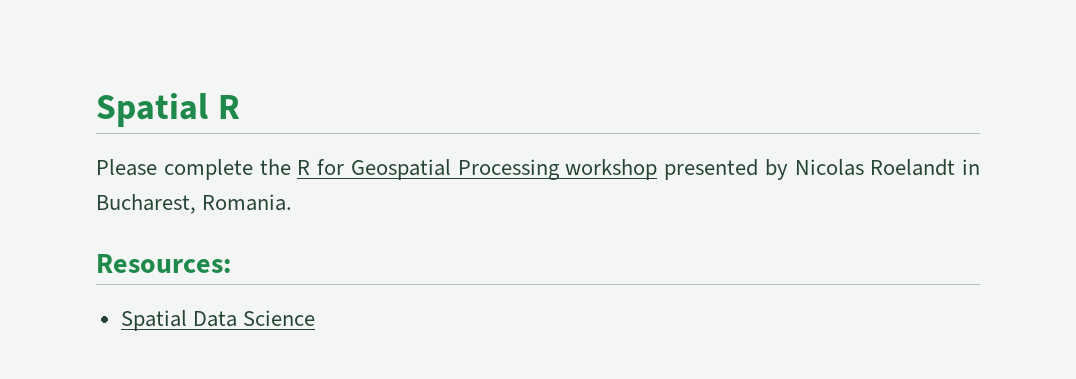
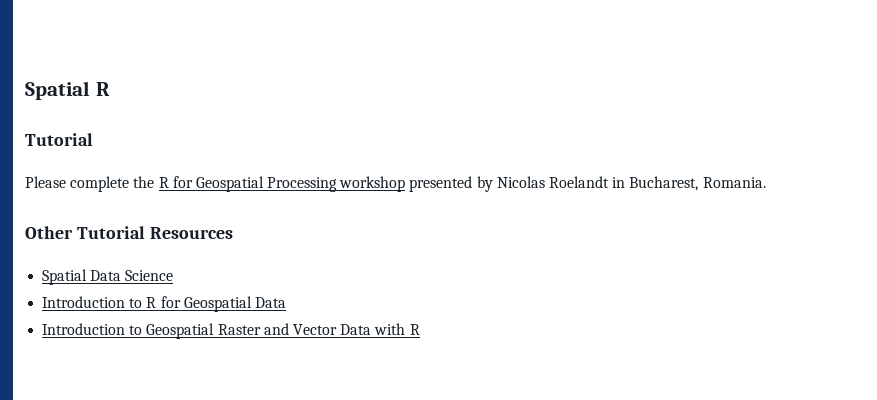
(240, 107) none -> [25,133,93,146] // Tutorial
[96,254,231,273] Resources: -> [25,226,233,239] Other Tutorial Resources
(315, 318) none -> [42,296,286,312] [42,323,420,339] // Introduction to R for Geospatial Data // Introduction to Geospatial Raster and Vector Data with R

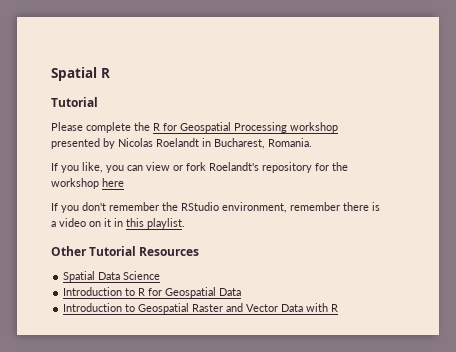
(766, 182) none -> [51,162,348,173] [51,178,124,189] [51,202,380,213] [51,218,185,229] // If you like, you can view or fork Roelandt's repository for the workshop here // If you don't remember the RStudio environment, remember there is a video on it in this playlist.

